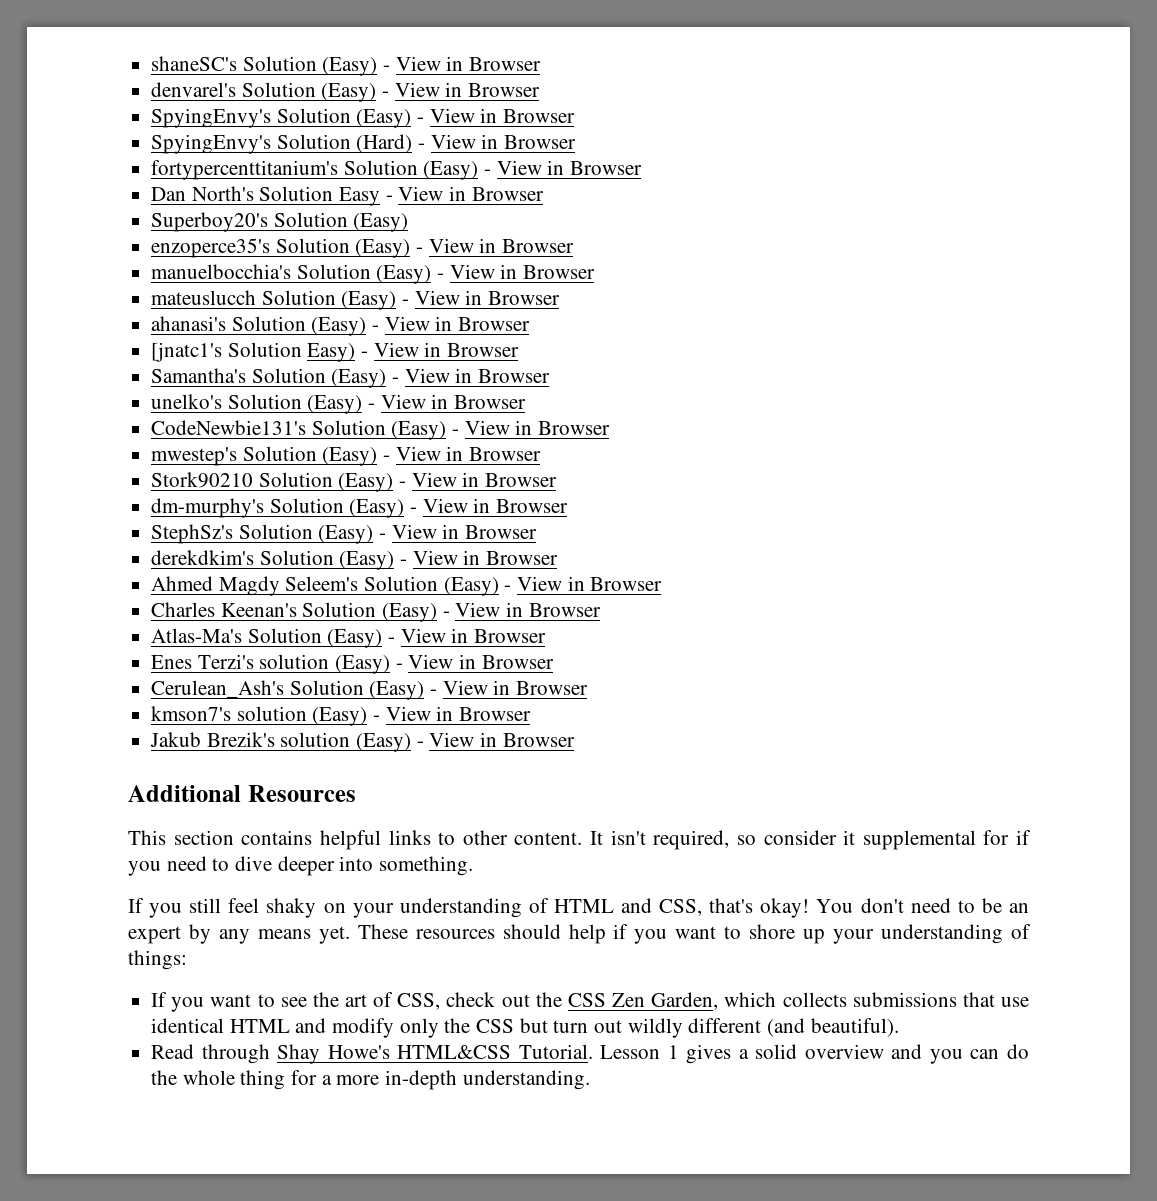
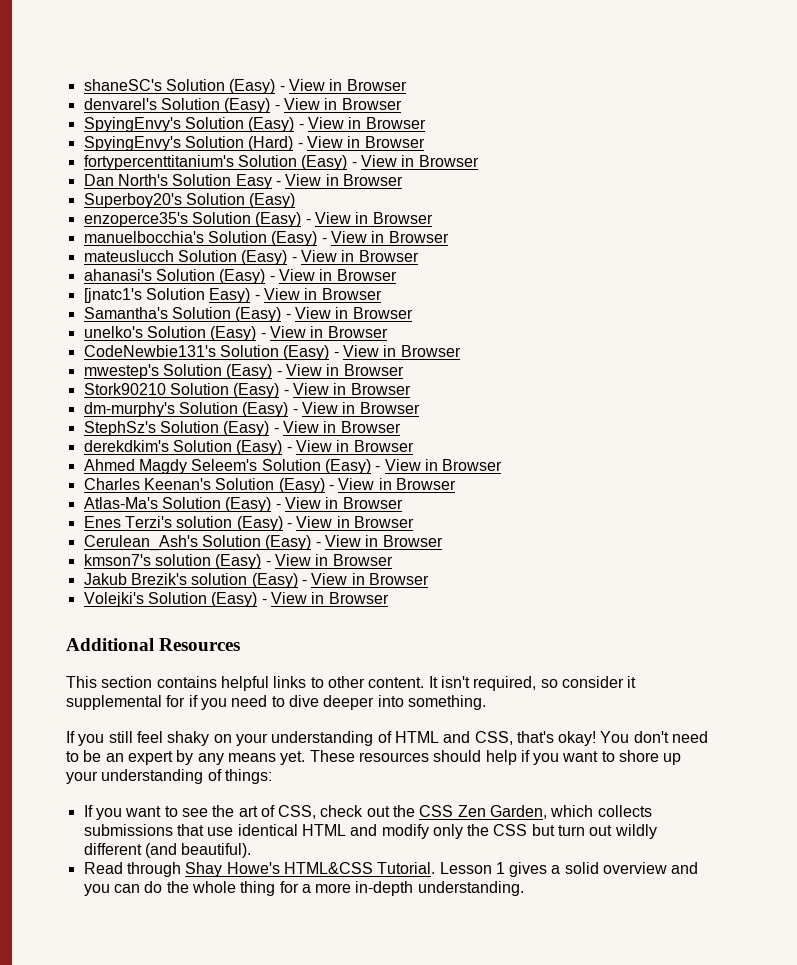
(575, 740) none -> [83,592,389,607] // Volejki's Solution (Easy) - View in Browser

